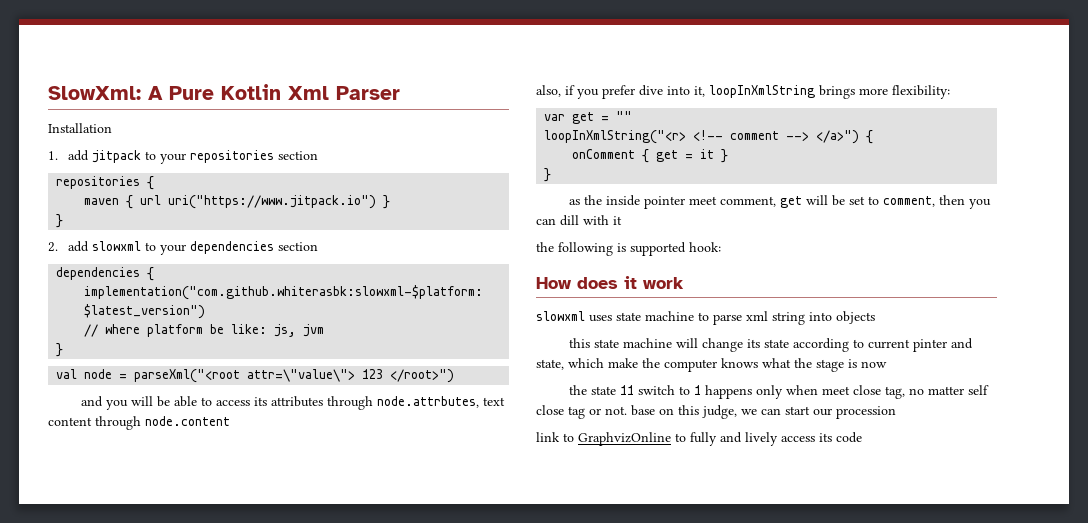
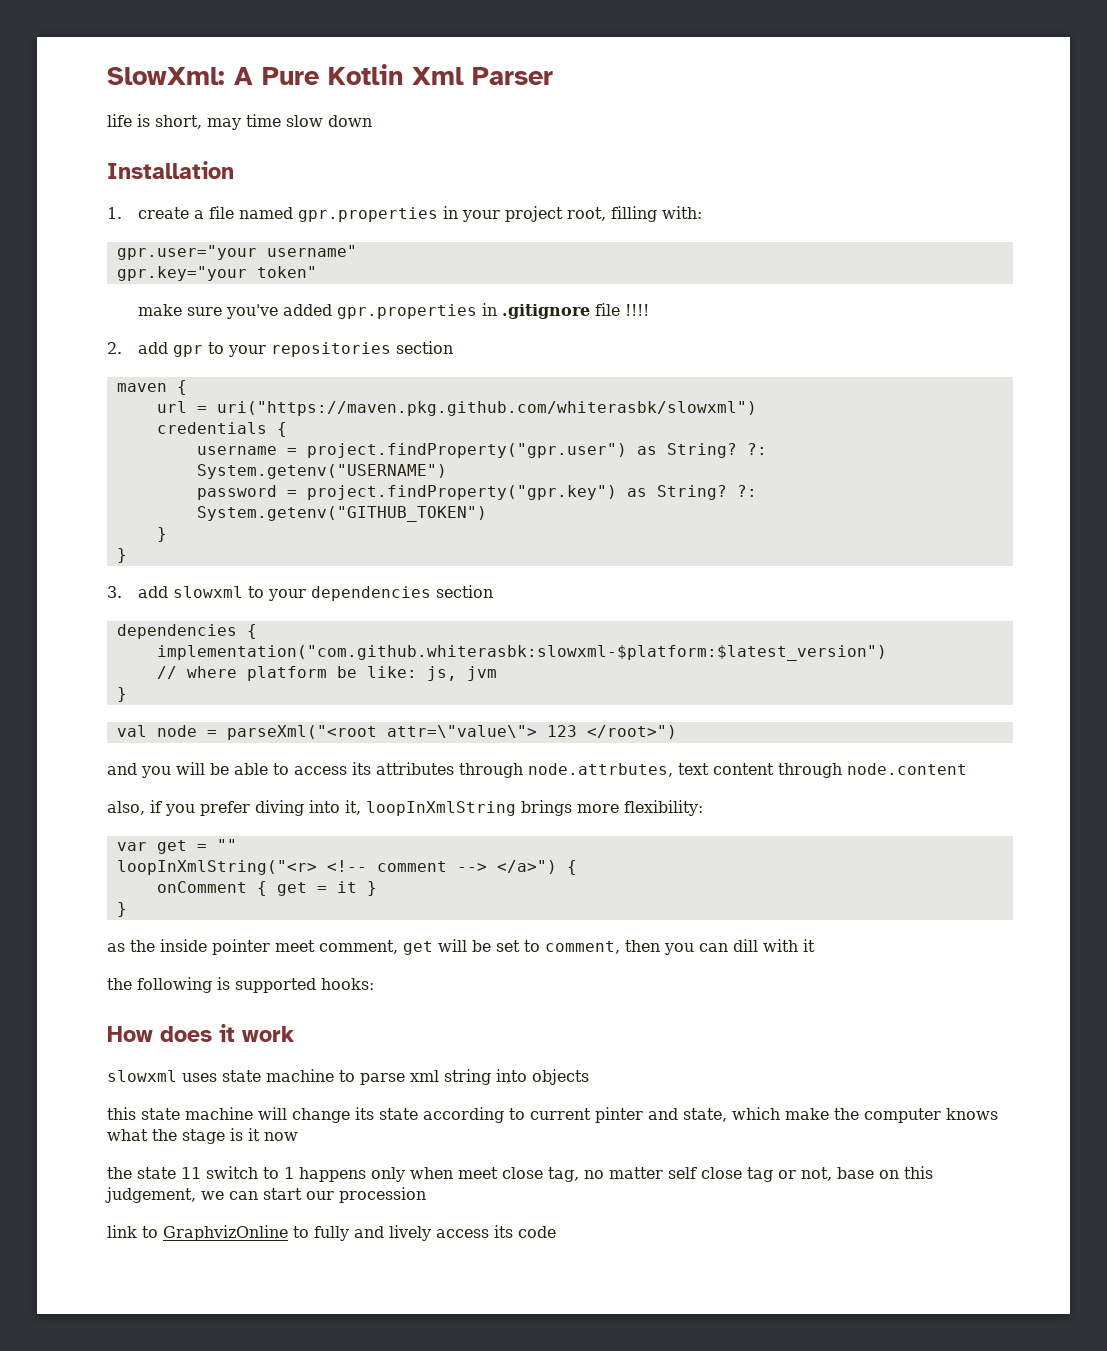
[48,123,112,133] [48,150,142,163] Installation // 1. add jitpack -> [107,114,372,130] [107,161,234,179] [107,206,702,222] [116,245,357,260] [116,266,317,281] [137,303,649,319] [107,342,203,357] life is short, may time slow down // Installation // 1. create a file named gpr.properties in your project root, filling with: // gpr.user="your username" // gpr.key="your token" // make sure you've added gpr.properties in .gitignore file !!!! // 2. add gpr
[56,176,155,190] [84,195,391,209] [56,214,64,228] [48,242,58,252] repositories { // maven { url uri("https://www.jitpack.io") } // } // 2. -> [116,380,187,395] [156,401,757,416] [156,422,287,437] [196,443,767,458] [196,464,447,479] [196,485,757,500] [196,506,487,522] [156,527,167,542] [116,548,127,563] [107,586,122,598] maven { // url = uri("https://maven.pkg.github.com/whiterasbk/slowxml") // credentials { // username = project.findProperty("gpr.user") as String? ?: System.getenv("USERNAME") // password = project.findProperty("gpr.key") as String? ?: System.getenv("GITHUB_TOKEN") // } // } // 3.
[639,85,663,96] dive -> [255,800,304,816] diving
[689,242,721,252] hook: -> [321,978,374,990] hooks:
(857, 363) none -> [248,1128,260,1141] it
[605,406,627,415] not. -> [801,1167,832,1181] not,
[702,405,737,419] judge, -> [105,1187,196,1203] judgement,

